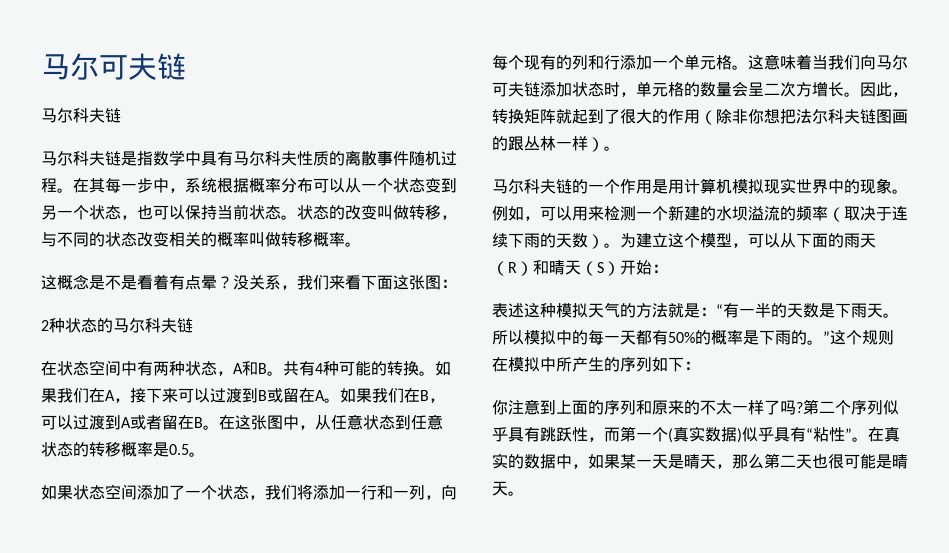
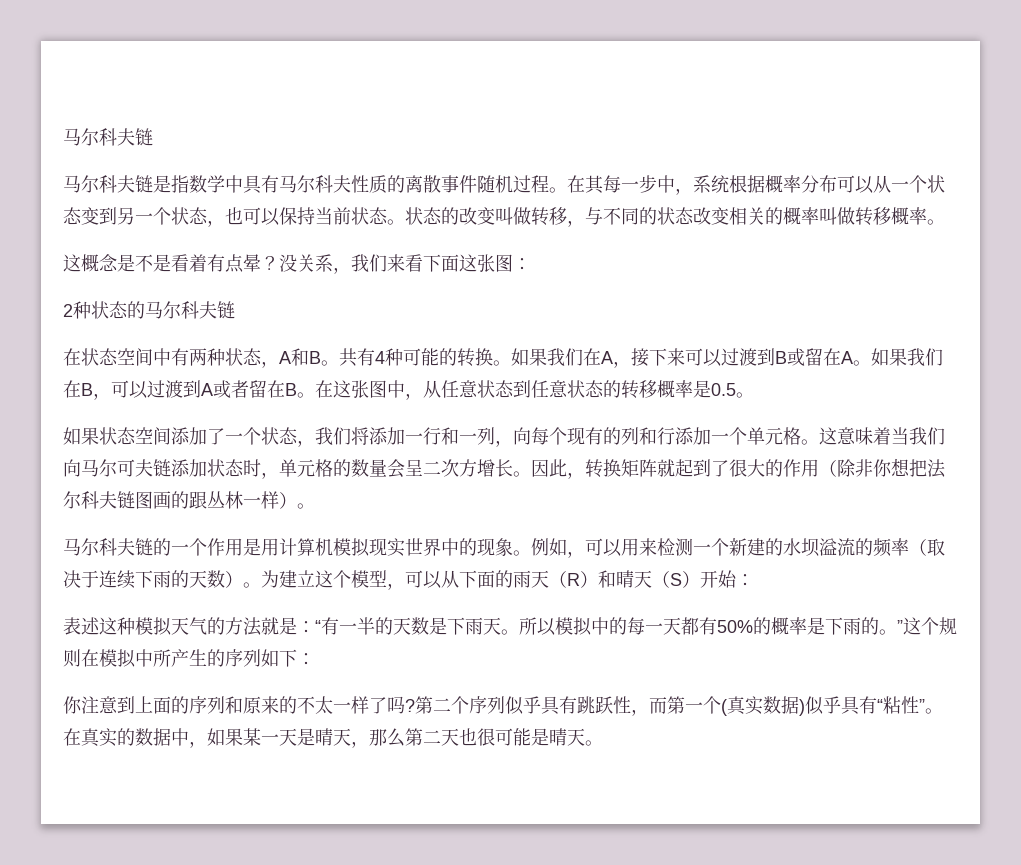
[41,53,186,80] [41,108,73,123] 马尔可夫链 // 马尔 -> [63,128,99,146] 马尔

